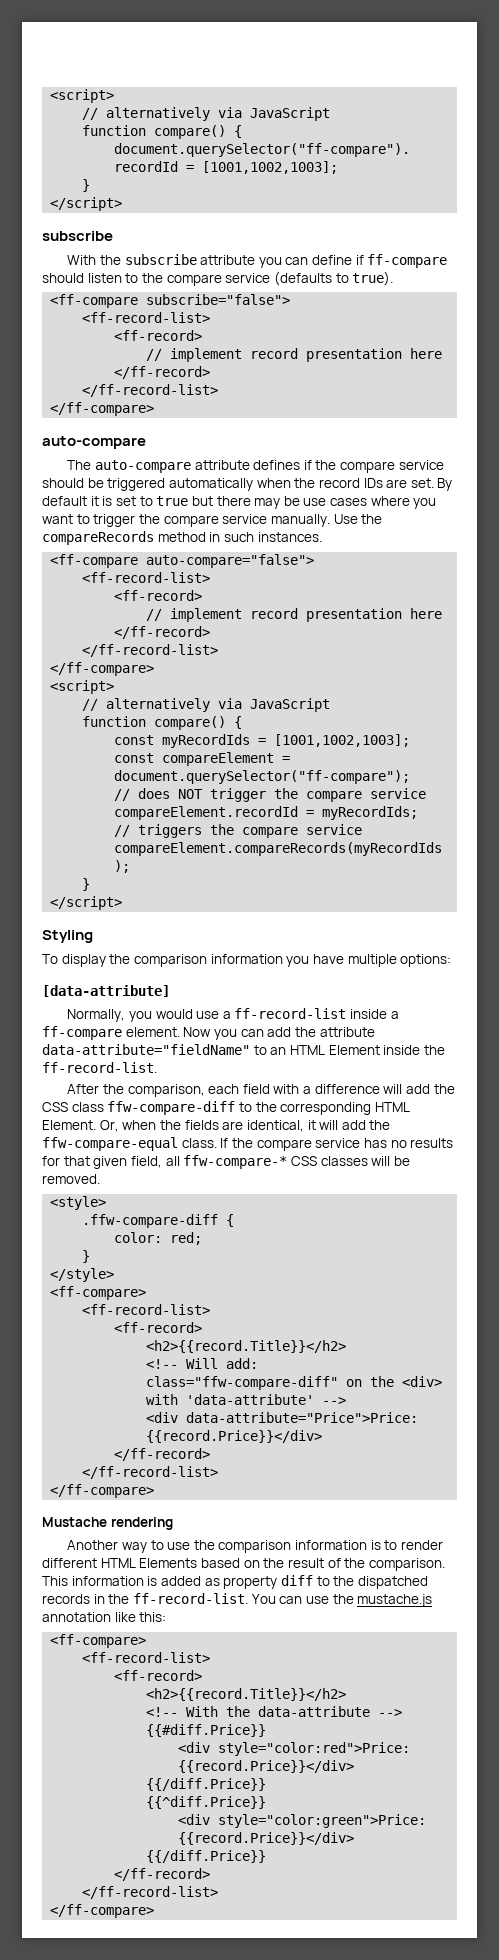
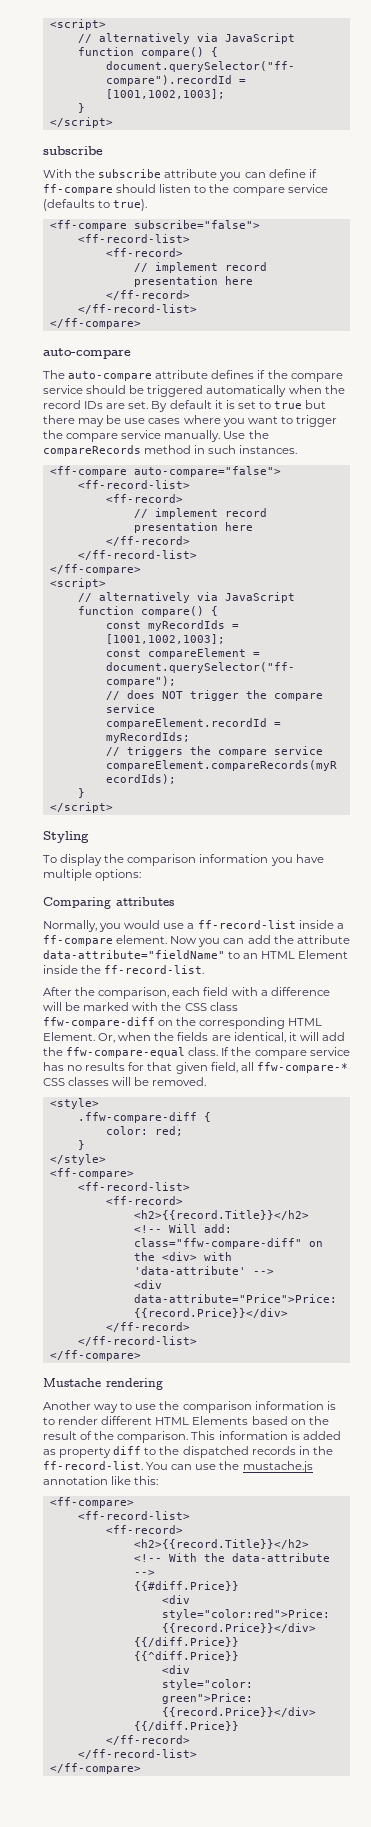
[42,985,170,997] [data-attribute] -> [43,897,174,909] Comparing attributes
[406,1084,431,1094] add -> [65,1002,159,1011] be marked with
[238,1102,252,1112] to -> [158,1020,174,1026] on

